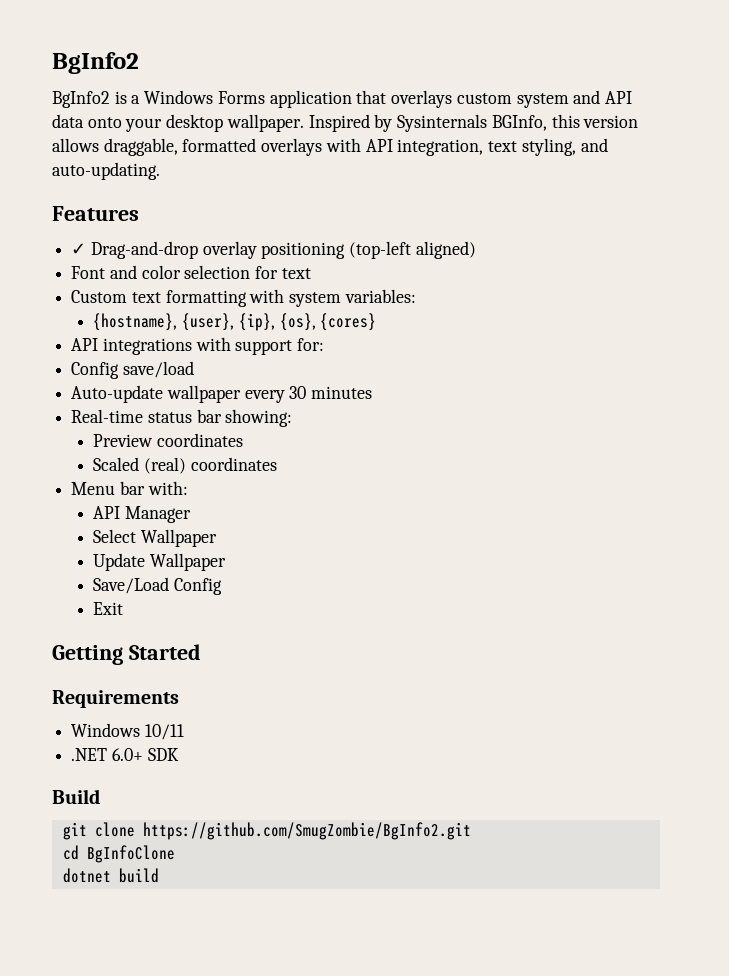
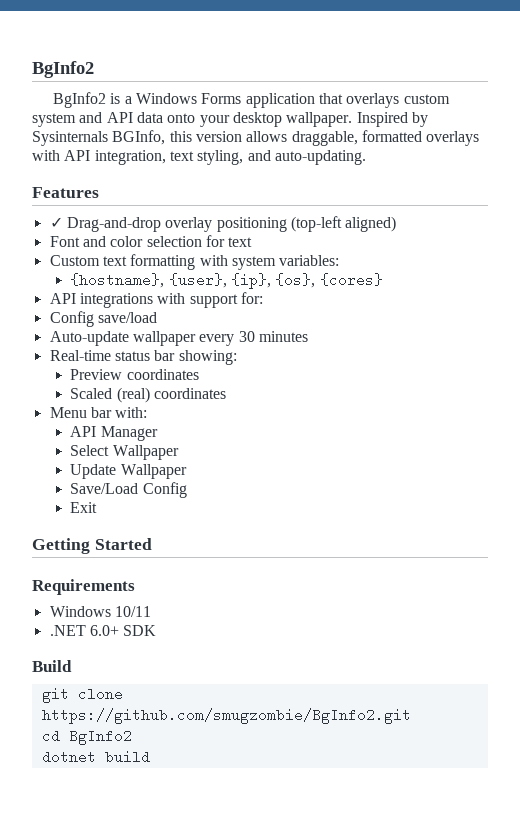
[142,822,471,840] https://github.com/SmugZombie/BgInfo2.git -> [41,708,411,724] https://github.com/smugzombie/BgInfo2.git
[86,845,175,863] BgInfoClone -> [68,729,132,745] BgInfo2

